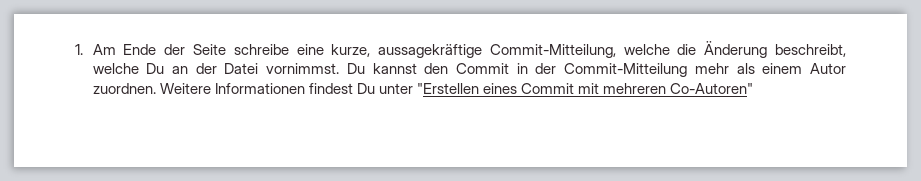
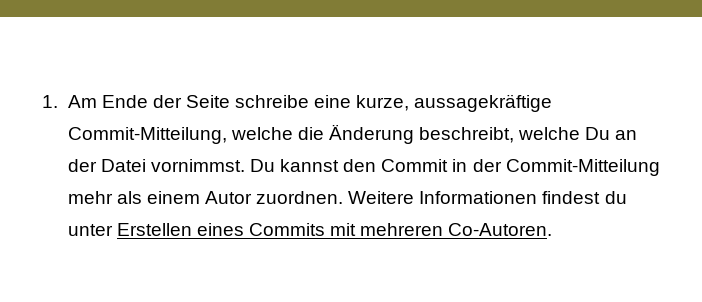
[356,83,575,94] Du unter "Erstellen eines Commit -> [604,191,627,204] [67,223,325,236] du unter Erstellen eines Commits
[670,83,754,94] Co-Autoren" -> [448,223,553,236] Co-Autoren.

